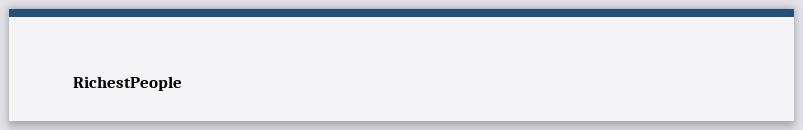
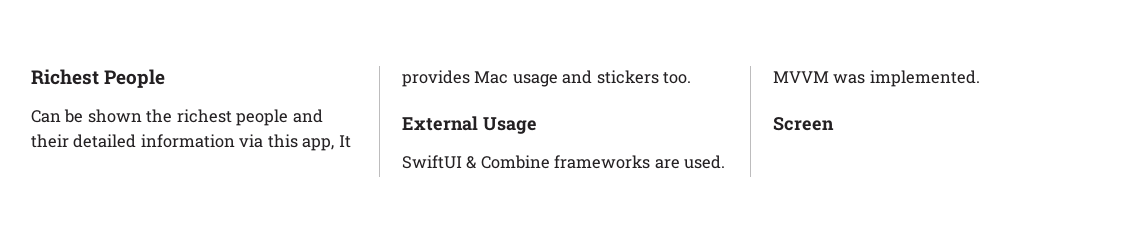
[73,76,182,91] RichestPeople -> [31,69,166,88] [31,109,323,126] [31,134,351,151] [402,70,692,87] [402,116,537,134] [402,155,726,169] [773,70,980,87] [773,117,834,131] Richest People // Can be shown the richest people and their detailed information via this app, It provides Mac usage and stickers too. // External Usage // SwiftUI & Combine frameworks are used. MVVM was implemented. // Screen

